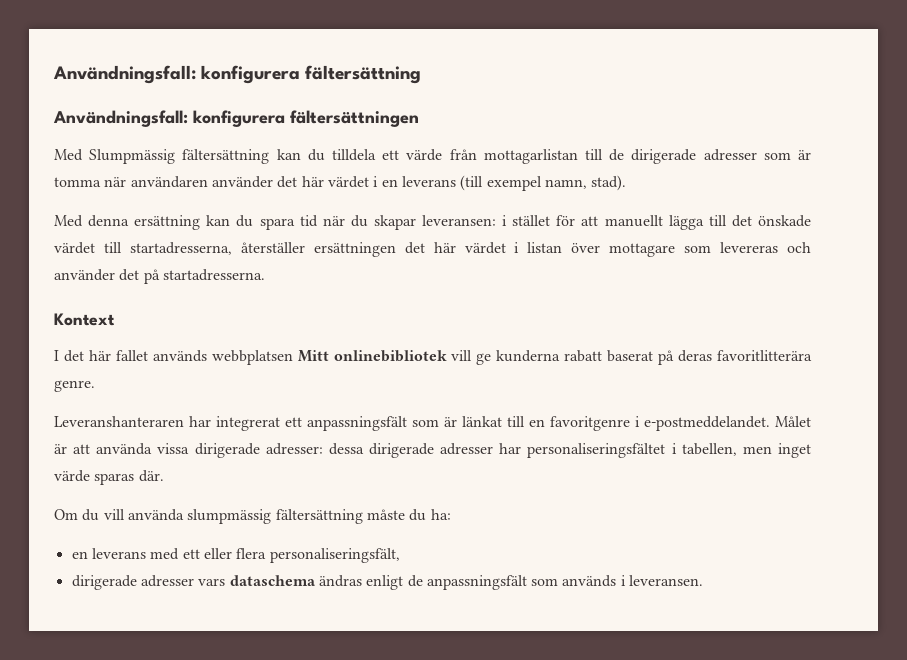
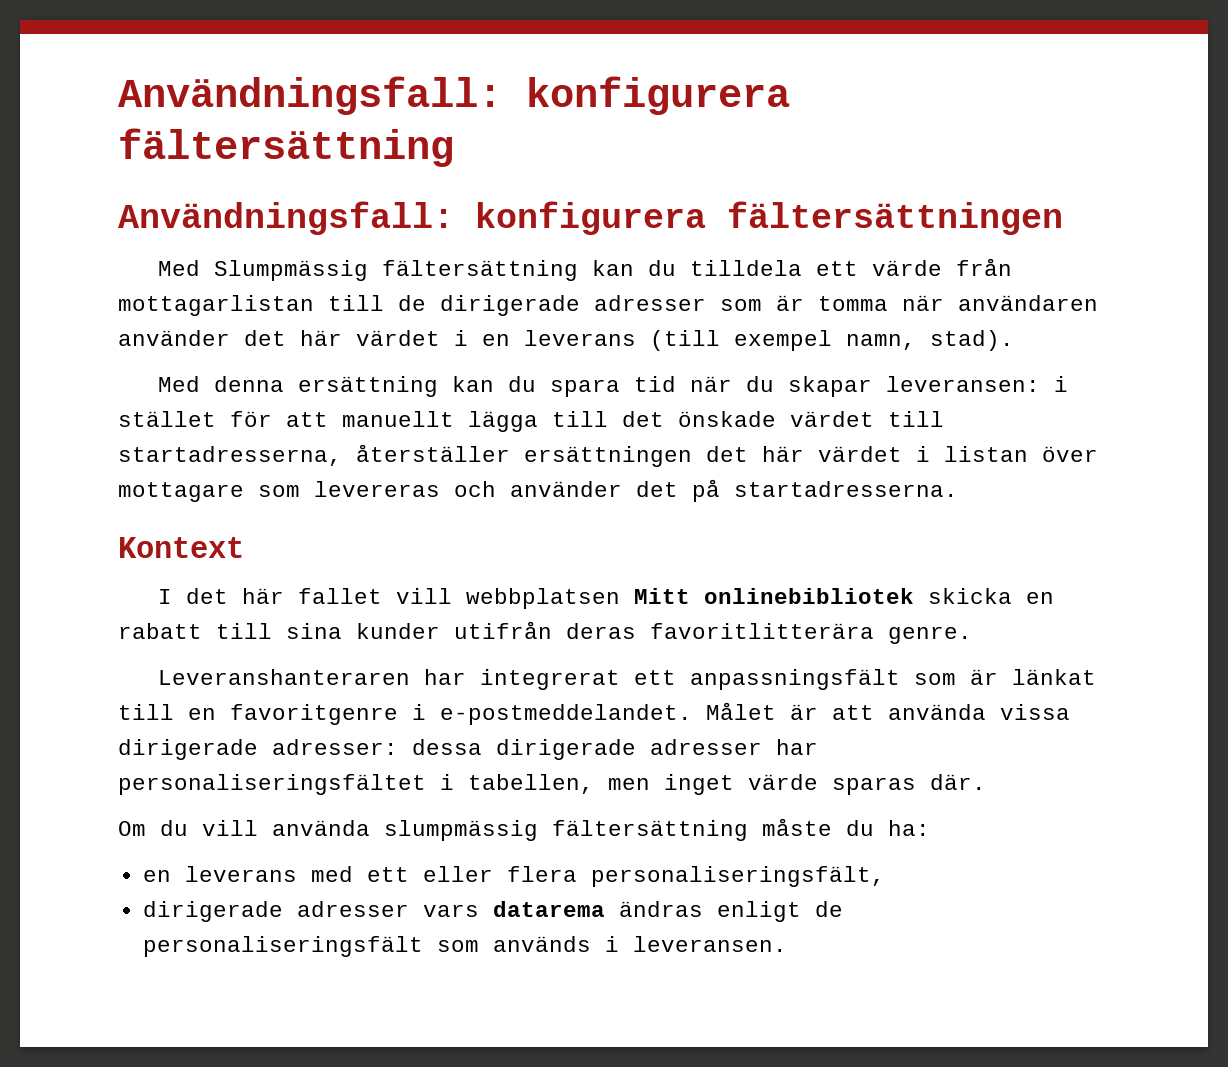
[152,350,207,362] används -> [395,588,452,604] vill
[451,350,675,365] vill ge kunderna rabatt baserat på -> [927,588,1054,604] [118,621,552,639] skicka en rabatt till sina kunder utifrån
[229,575,316,586] dataschema -> [492,901,605,917] datarema
[426,575,527,590] anpassningsfält -> [142,936,423,957] personaliseringsfält

